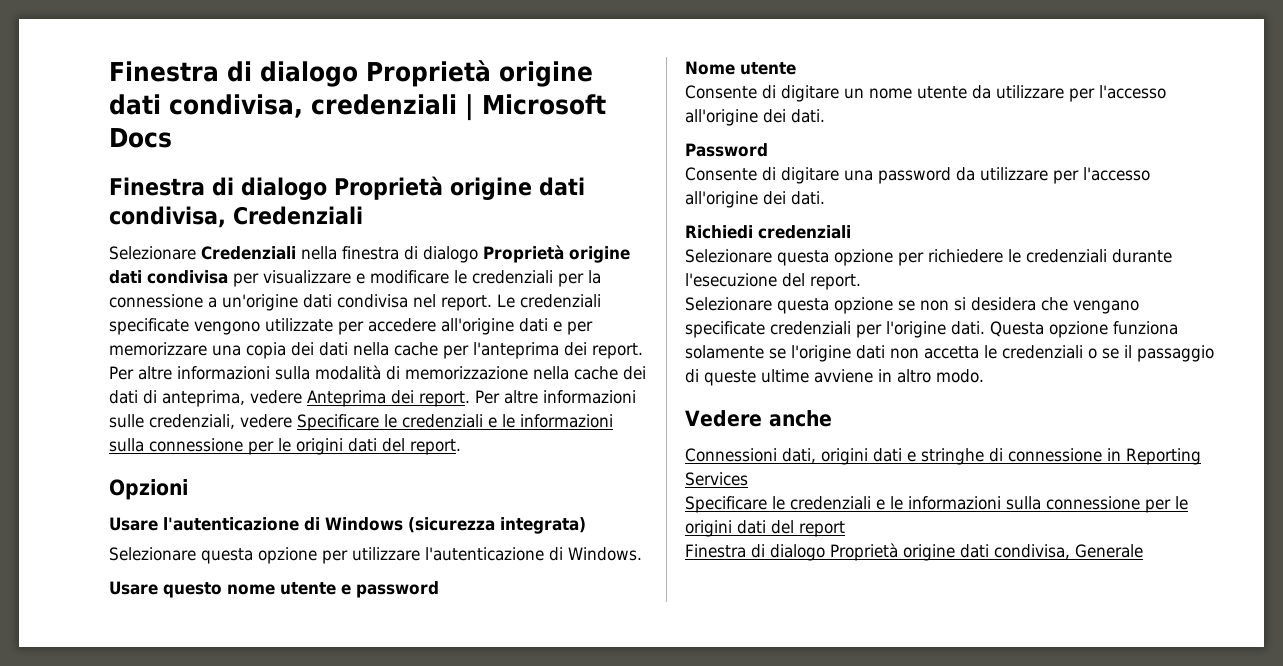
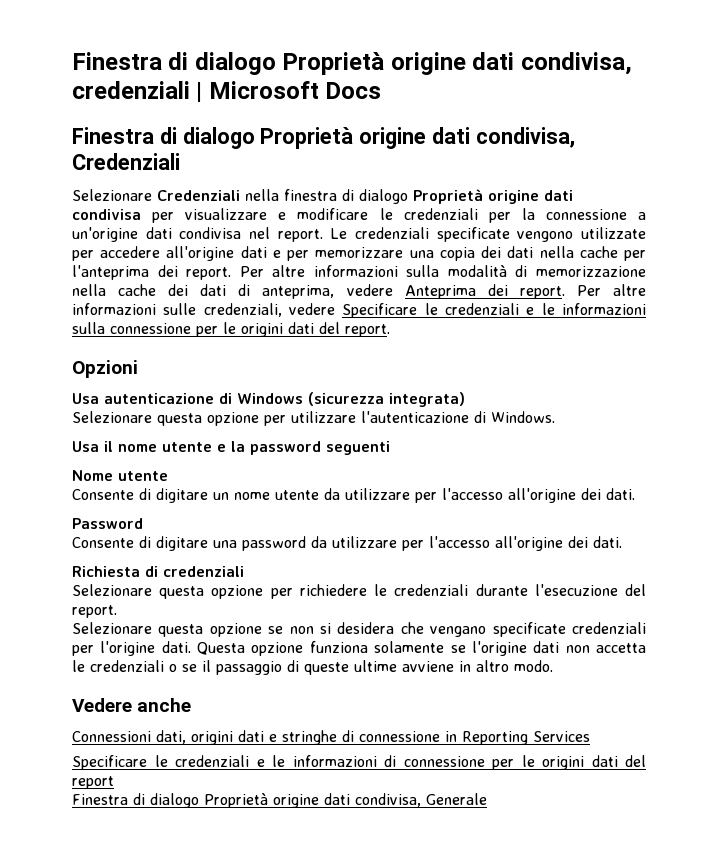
[109,517,299,531] Usare l'autenticazione -> [72,393,214,404] Usa autenticazione
[109,581,222,598] Usare questo -> [72,441,113,452] Usa il
[356,581,439,598] password -> [231,441,390,455] la password seguenti
[685,225,753,239] Richiedi -> [72,566,158,577] Richiesta di
[1006,496,1041,510] sulla -> [384,755,396,767] di

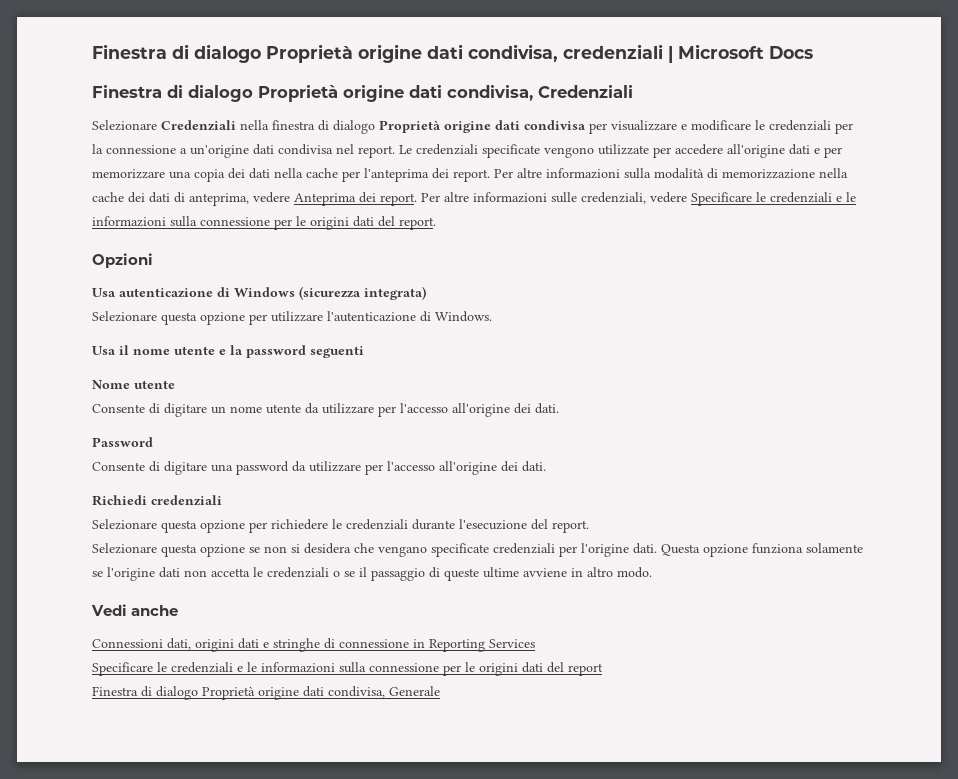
[72,566,158,577] Richiesta di -> [92,495,147,506] Richiedi
[72,698,132,712] Vedere -> [91,604,127,616] Vedi
[384,755,396,767] di -> [339,662,366,673] sulla

